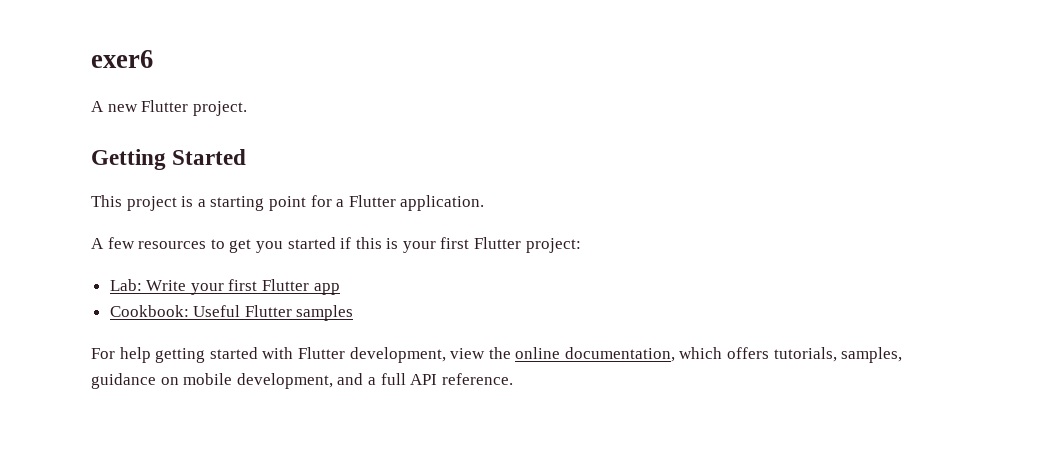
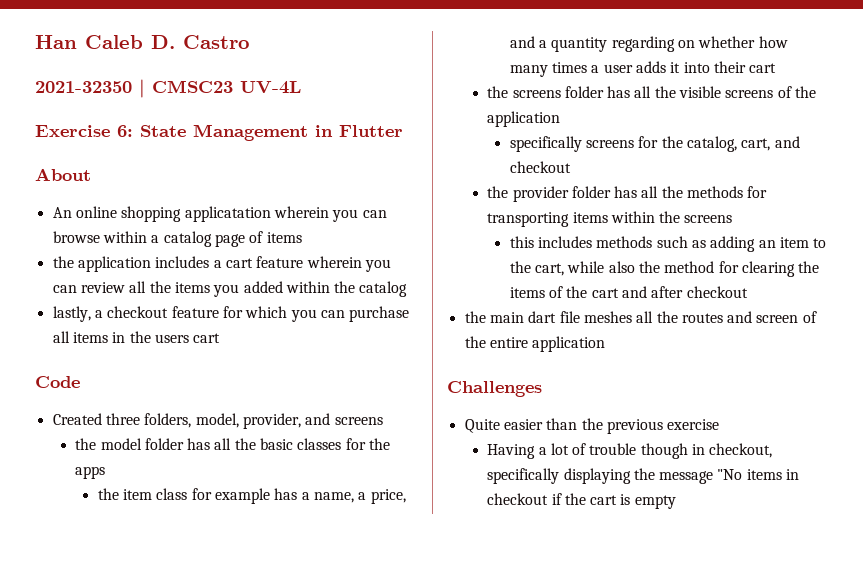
[91,50,153,68] [91,100,247,116] [91,149,247,170] [91,195,485,211] [91,237,581,253] [109,279,340,295] [109,305,354,321] [91,347,903,363] [91,373,513,389] exer6 // A new Flutter project. // Getting Started // This project is a starting point for a Flutter application. // A few resources to get you started if this is your first Flutter project: // Lab: Write your first Flutter app // Cookbook: Useful Flutter samples // For help getting started with Flutter development, view the online documentation, which offers tutorials, samples, guidance on mobile development, and a full API reference. -> [35,35,250,49] [35,79,301,98] [35,124,403,141] [35,168,91,181] [52,206,387,222] [52,231,302,247] [52,256,391,272] [52,281,408,297] [52,306,410,322] [52,331,221,343] [35,376,80,388] [52,413,383,429] [75,438,391,450] [75,466,106,479] [97,488,406,504] [509,36,788,52] [509,61,777,77] [487,86,817,98] [487,111,561,127] [509,136,800,152] [509,161,571,173] [487,186,768,202] [487,211,733,227] [509,236,827,252] [509,261,820,277] [509,286,748,298] [464,311,817,323] [464,336,606,352] [447,381,542,397] [464,418,720,434] [487,443,773,459] [487,468,800,484] [487,493,676,509] Han Caleb D. Castro // 2021-32350 | CMSC23 UV-4L // Exercise 6: State Management in Flutter // About // An online shopping applicatation wherein you can browse within a catalog page of items // the application includes a cart feature wherein you can review all the items you added within the catalog // lastly, a checkout feature for which you can purchase all items in the users cart // Code // Created three folders, model, provider, and screens // the model folder has all the basic classes for the apps // the item class for example has a name, a price, and a quantity regarding on whether how many times a user adds it into their cart // the screens folder has all the visible screens of the application // specifically screens for the catalog, cart, and checkout // the provider folder has all the methods for transporting items within the screens // this includes methods such as adding an item to the cart, while also the method for clearing the items of the cart and after checkout // the main dart file meshes all the routes and screen of the entire application // Challenges // Quite easier than the previous exercise // Having a lot of trouble though in checkout, specifically displaying the message "No items in checkout if the cart is empty

